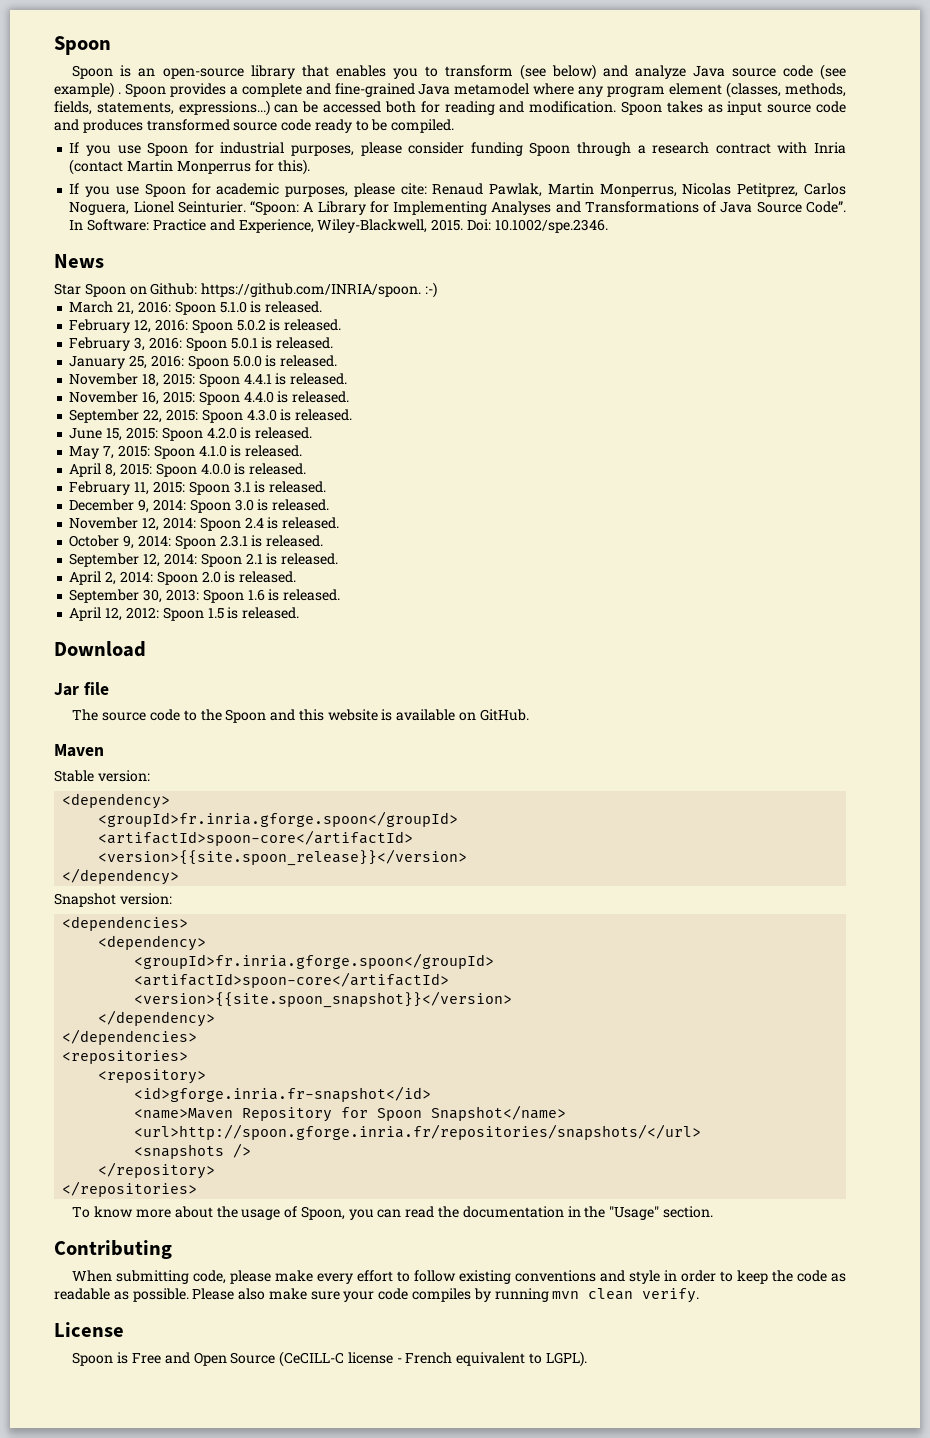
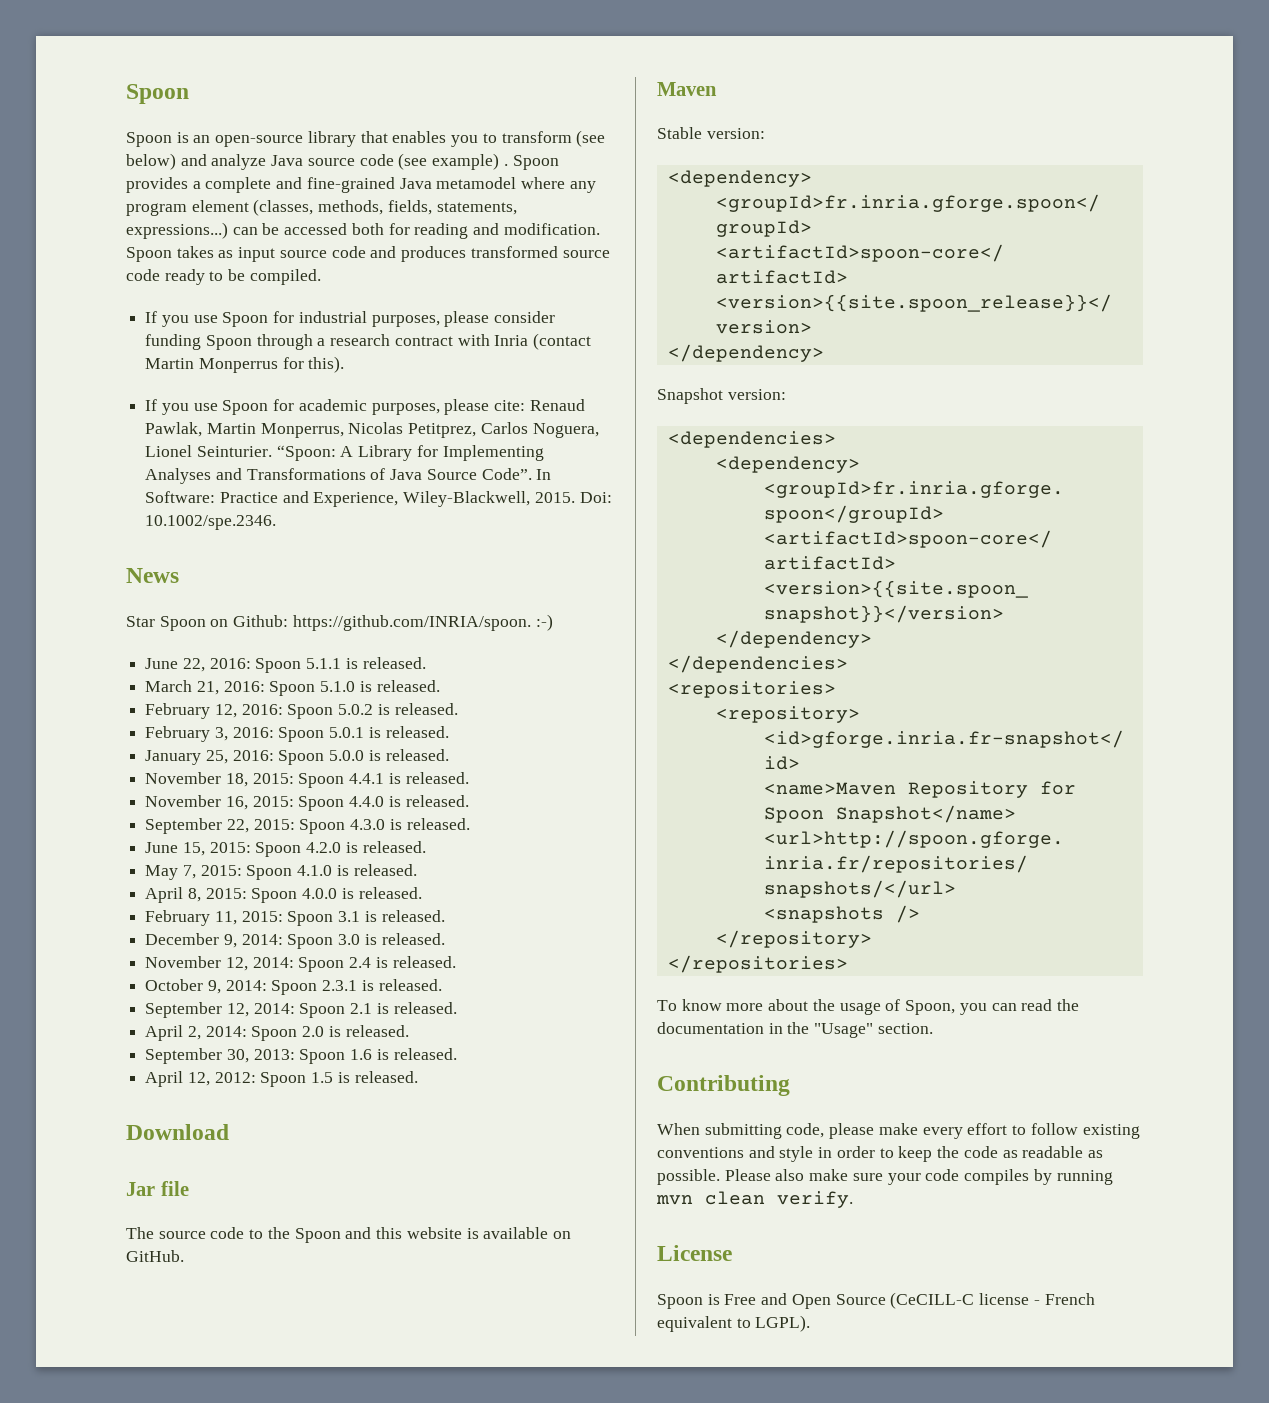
(437, 290) none -> [145,657,426,673] // June 22, 2016: Spoon 5.1.1 is released.

